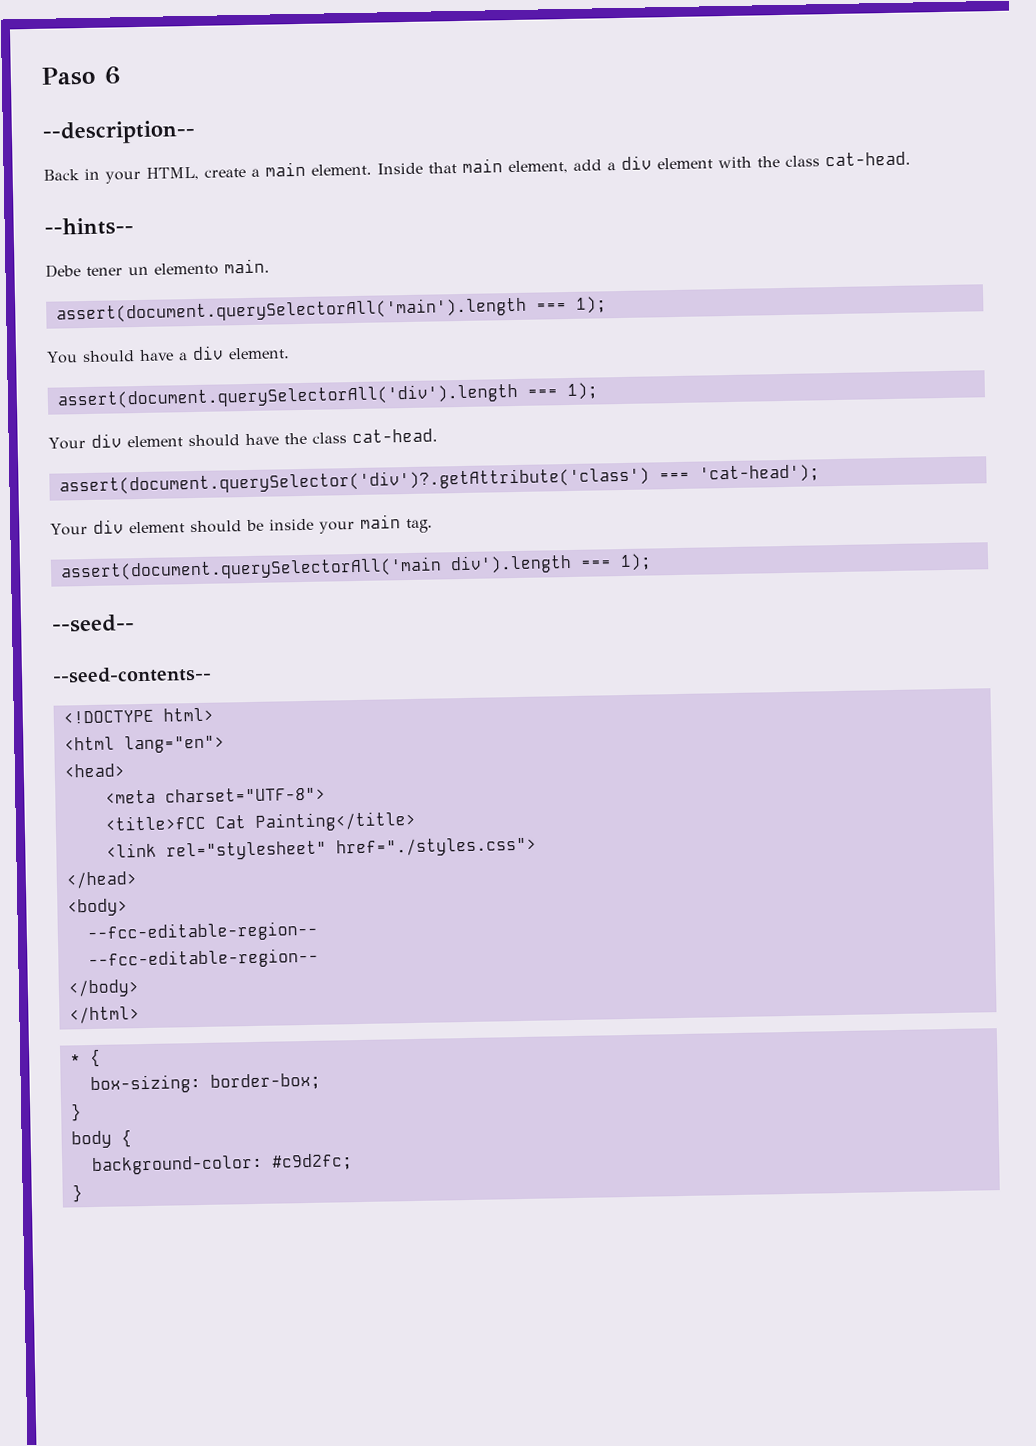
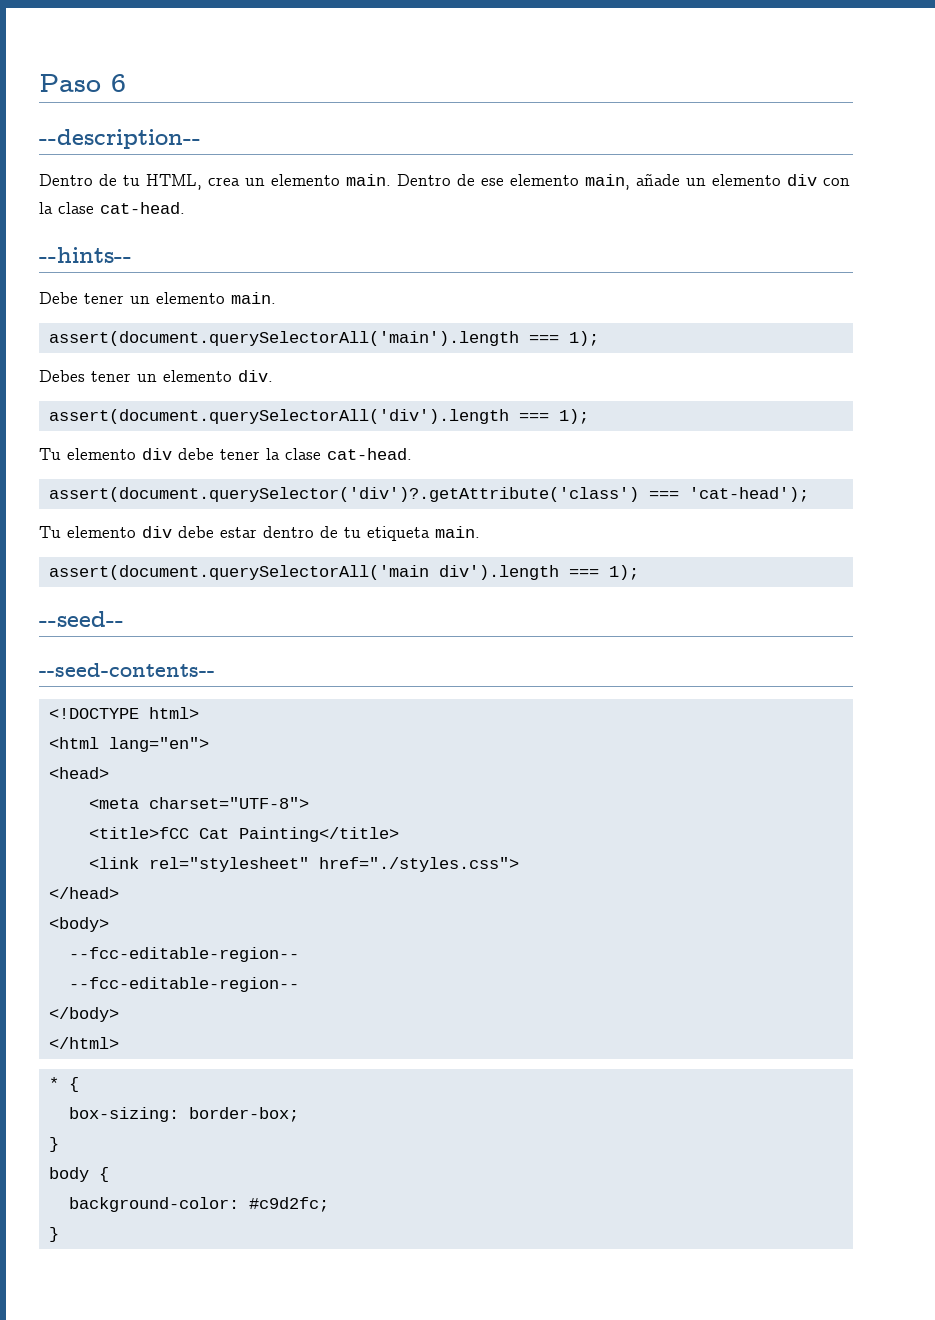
[43,155,820,184] Back in your HTML, create a main element. Inside that main element, add a div element with the class -> [39,173,850,190] [39,202,94,214] Dentro de tu HTML, crea un elemento main. Dentro de ese elemento main, añade un elemento div con la clase
[46,345,290,364] [56,382,598,410] [48,428,438,450] [58,464,820,496] [50,514,433,536] You should have a div element. // assert(document.querySelectorAll('div').length === 1); // Your div element should have the class cat-head. // assert(document.querySelector('div')?.getAttribute('class') === 'cat-head'); // Your div element should be inside your main tag. -> [39,370,273,382] [48,409,589,424] [39,448,412,460] [48,487,809,502] [39,526,480,541] Debes tener un elemento div. // assert(document.querySelectorAll('div').length === 1); // Tu elemento div debe tener la clase cat-head. // assert(document.querySelector('div')?.getAttribute('class') === 'cat-head'); // Tu elemento div debe estar dentro de tu etiqueta main.

